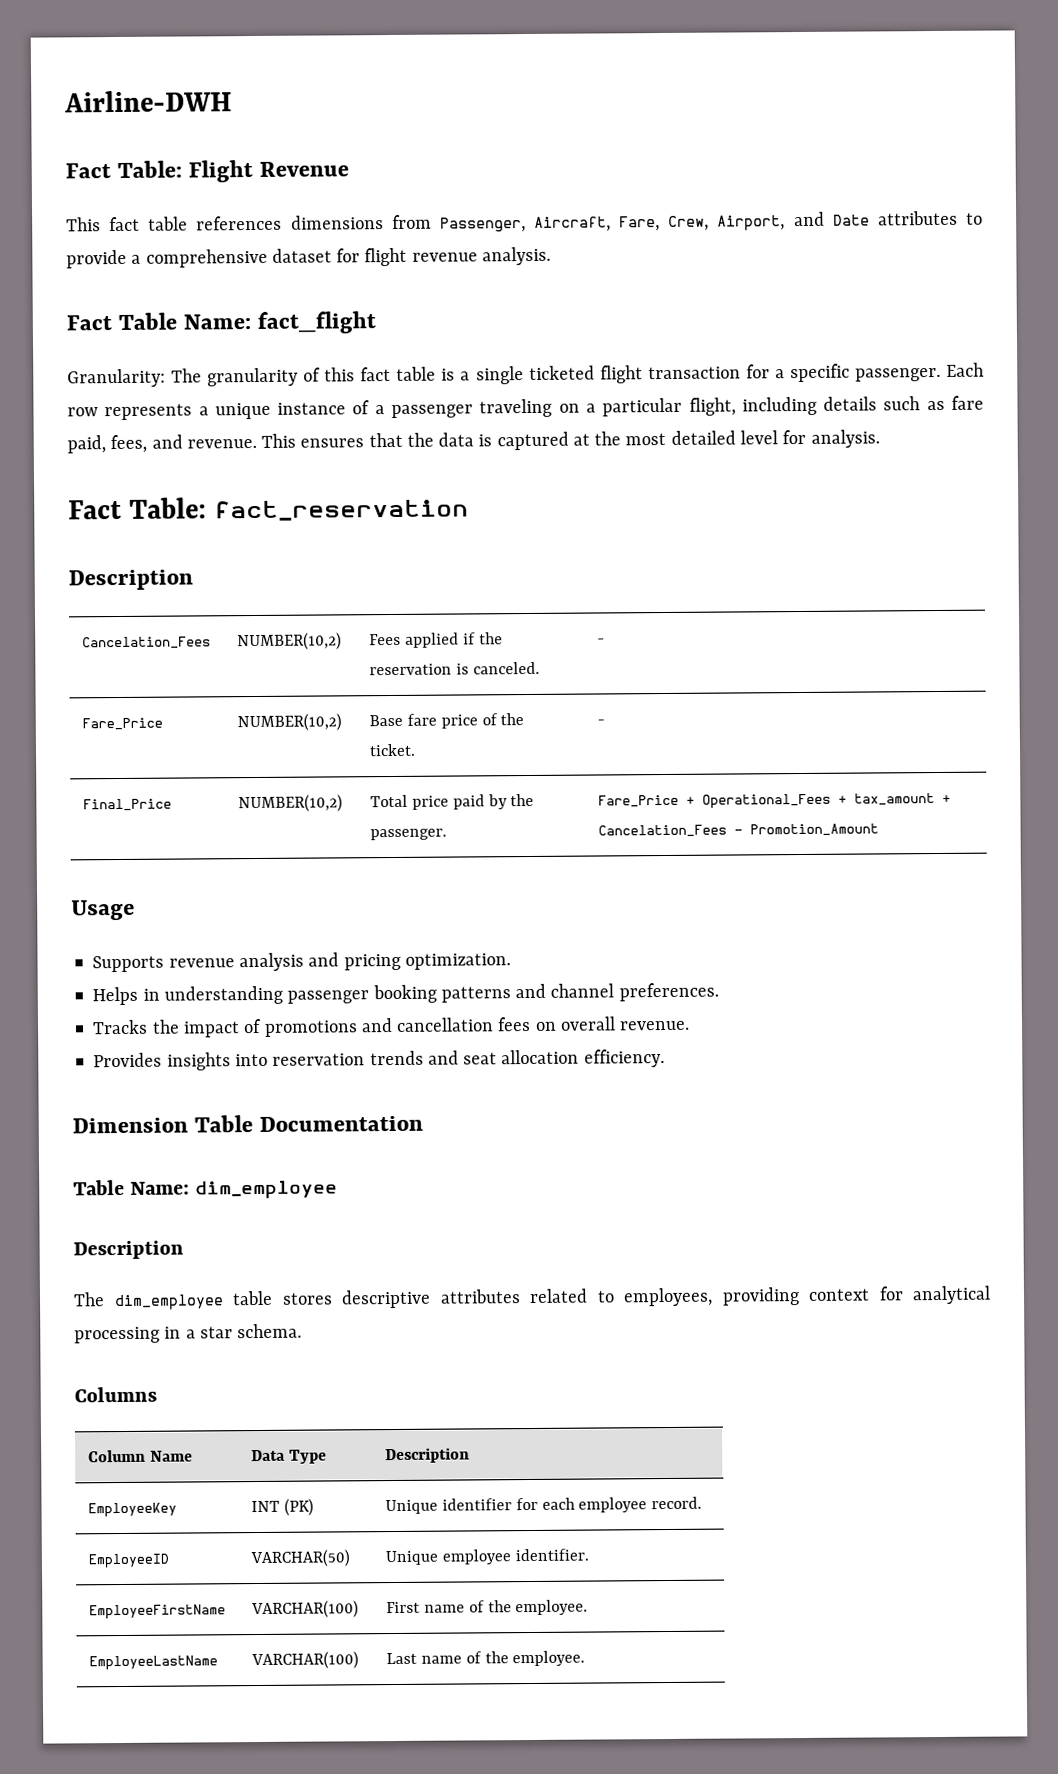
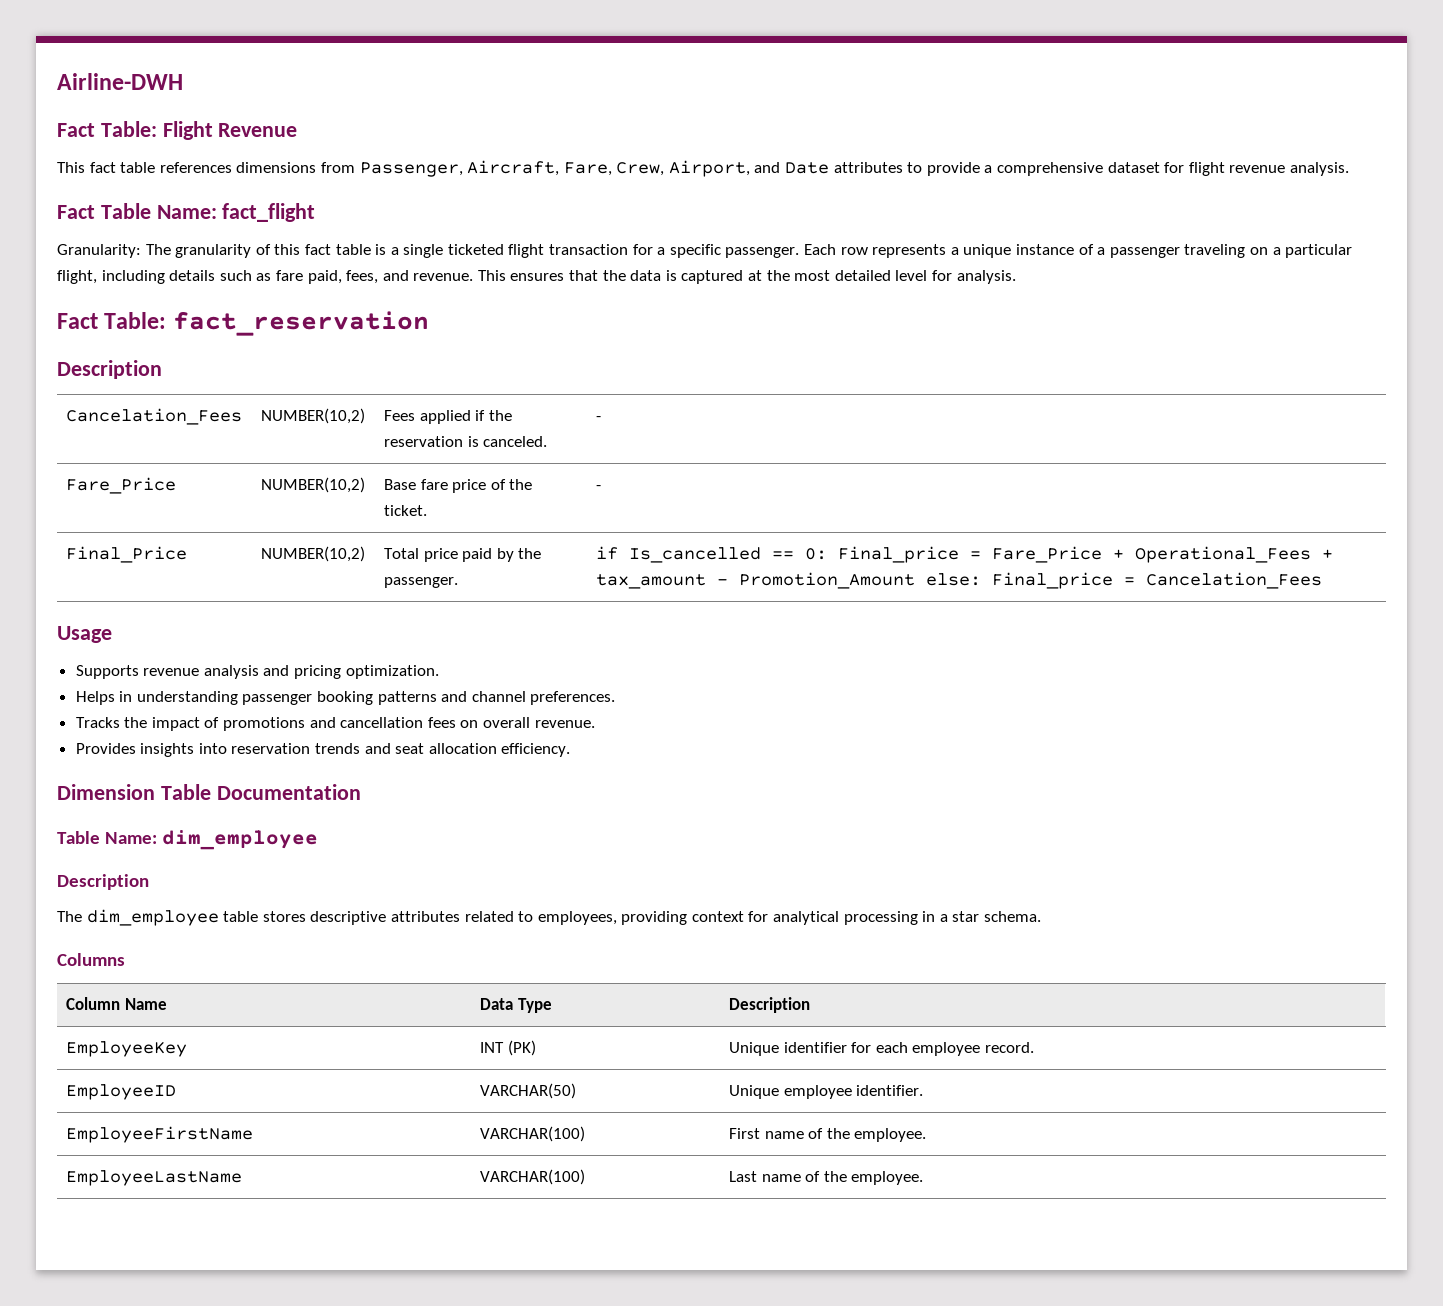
(448, 834) none -> [596,546,982,563] if Is_cancelled == 0: Final_price =
[942,794,952,803] [598,824,728,838] + Cancelation_Fees -> (707, 581) none
(880, 830) none -> [926,572,1323,589] else: Final_price = Cancelation_Fees

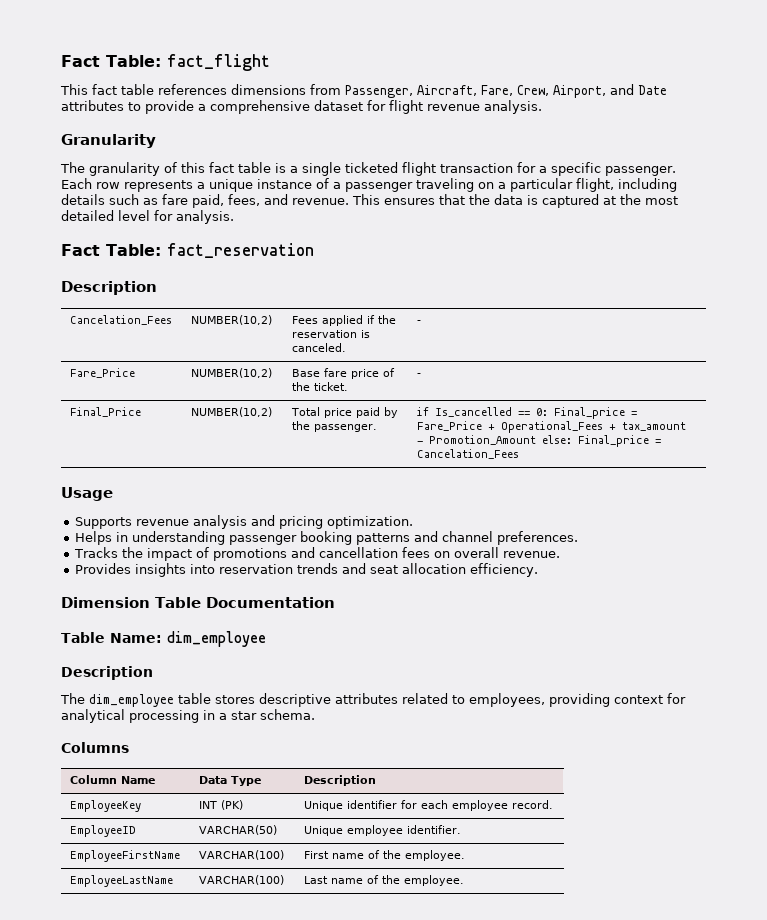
[57,73,183,90] [57,121,298,140] Airline-DWH // Fact Table: Flight Revenue -> [61,54,270,71] Fact Table: fact_flight
[57,203,316,222] [57,244,141,258] Fact Table Name: fact_flight // Granularity: -> [61,134,156,148] Granularity //

